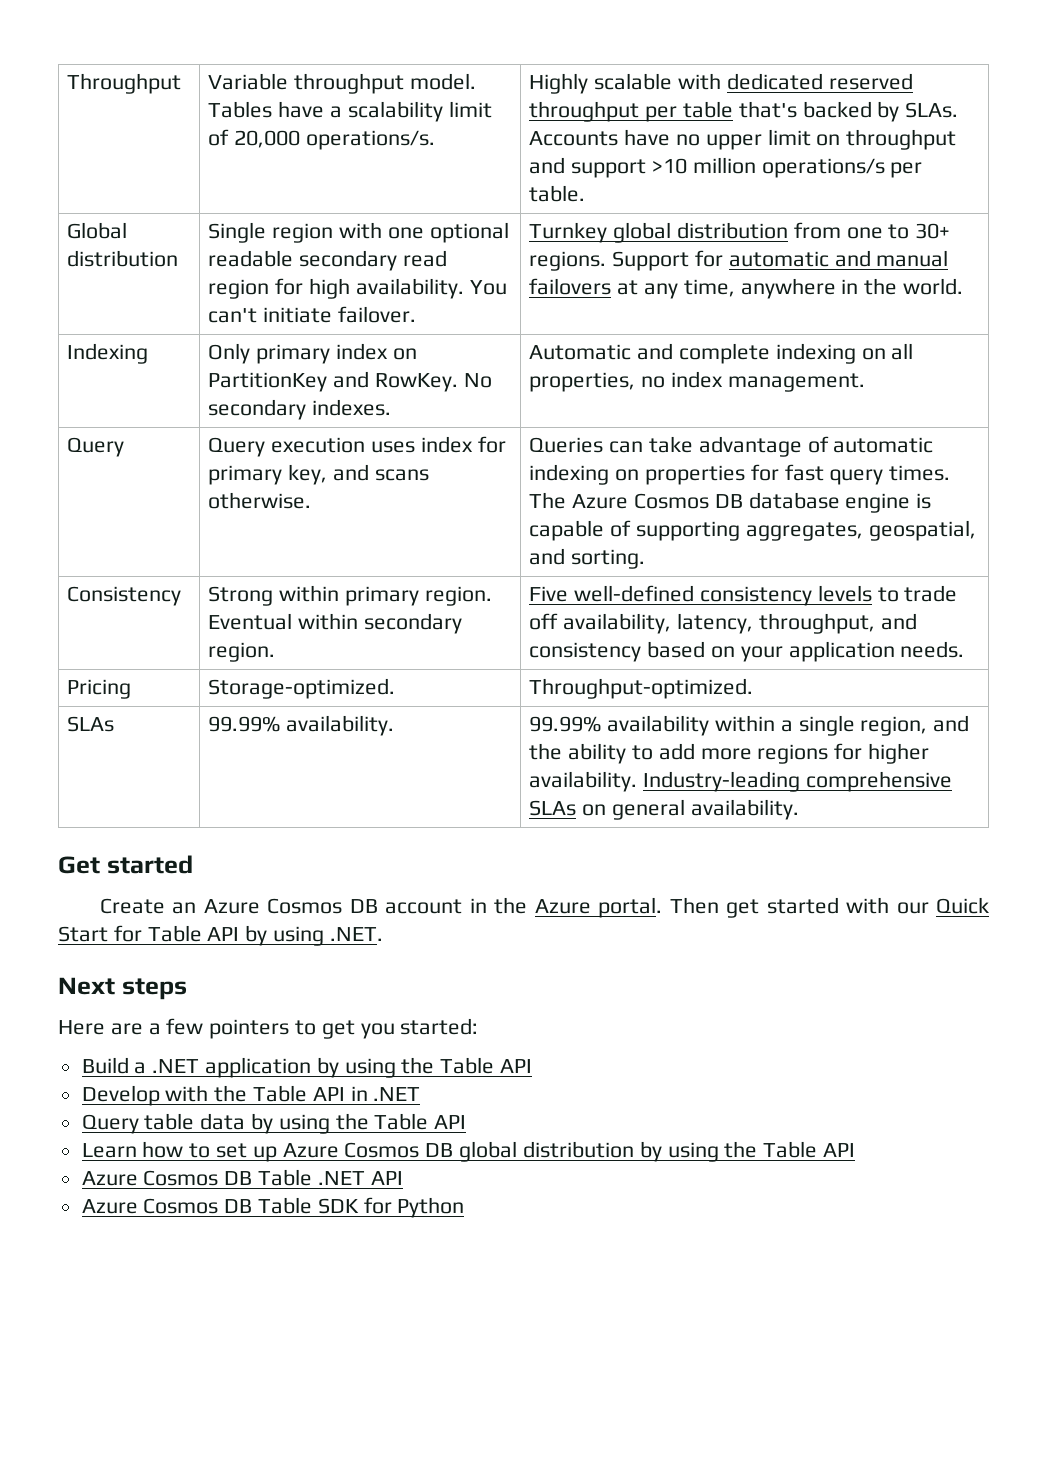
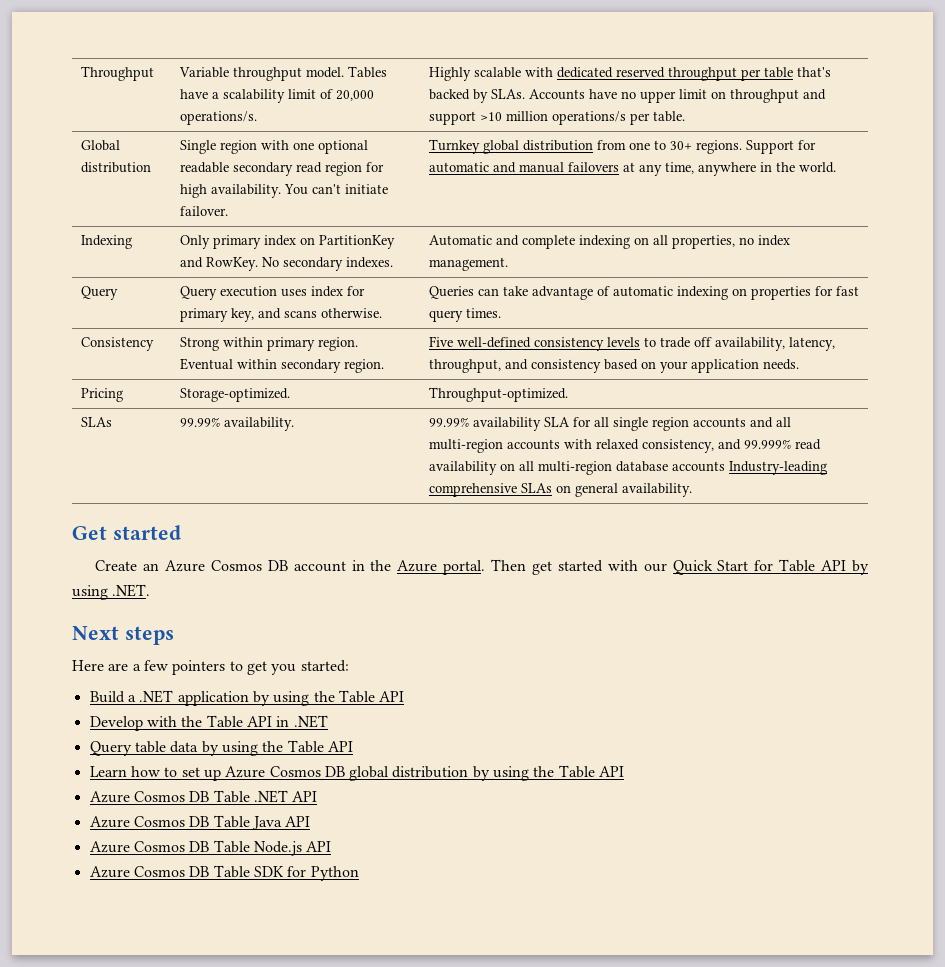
[529,492,932,513] [529,520,976,541] [529,548,646,569] The Azure Cosmos DB database engine is capable of supporting aggregates, geospatial, and sorting. -> (501, 313) none
[714,715,970,736] [529,743,929,764] [529,771,638,792] within a single region, and the ability to add more regions for higher availability. -> [543,417,791,431] [428,439,821,453] [428,461,725,475] SLA for all single region accounts and all multi-region accounts with relaxed consistency, and 99.999% read availability on all multi-region database accounts
(403, 1178) none -> [89,815,311,830] [89,840,332,856] // Azure Cosmos DB Table Java API // Azure Cosmos DB Table Node.js API

